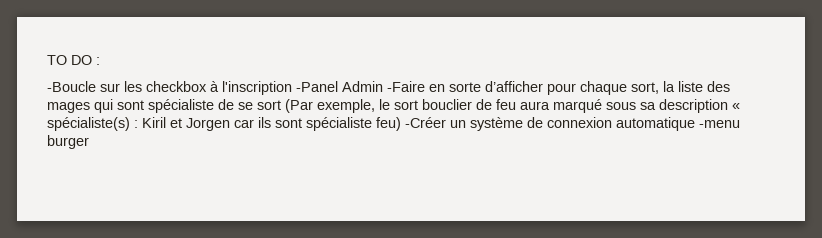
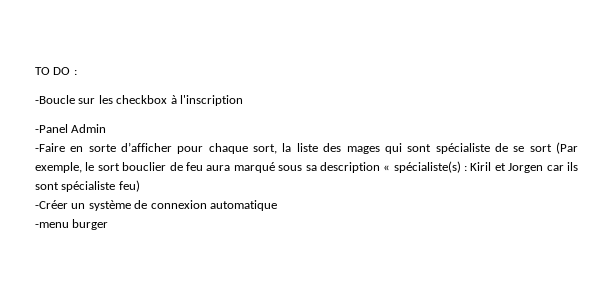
(292, 88) none -> (243, 100) //
(383, 86) none -> (107, 128) //
(401, 124) none -> (140, 186) //
(695, 124) none -> (277, 205) //

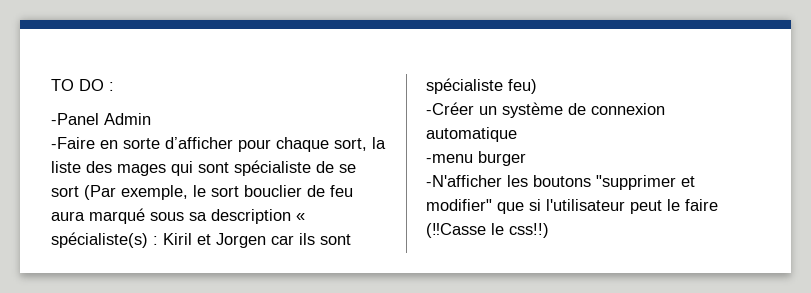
[35,95,243,106] // -Boucle sur les checkbox à l'inscription -> (114, 86) none
(109, 224) none -> [426,175,695,190] [426,199,718,214] [426,223,549,238] // -N'afficher les boutons "supprimer et modifier" que si l'utilisateur peut le faire (‼Casse le css!!)

